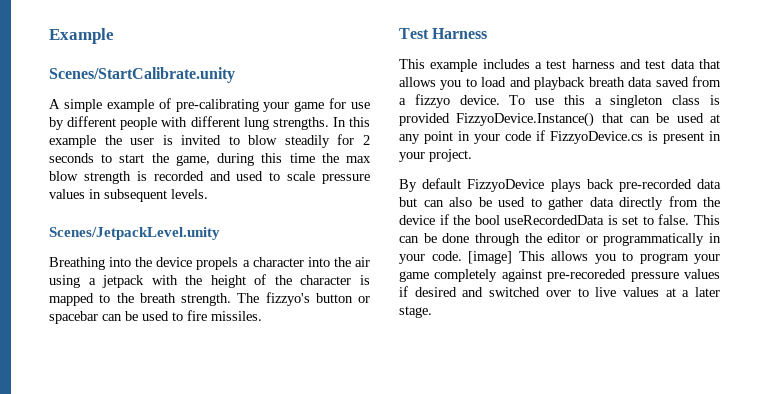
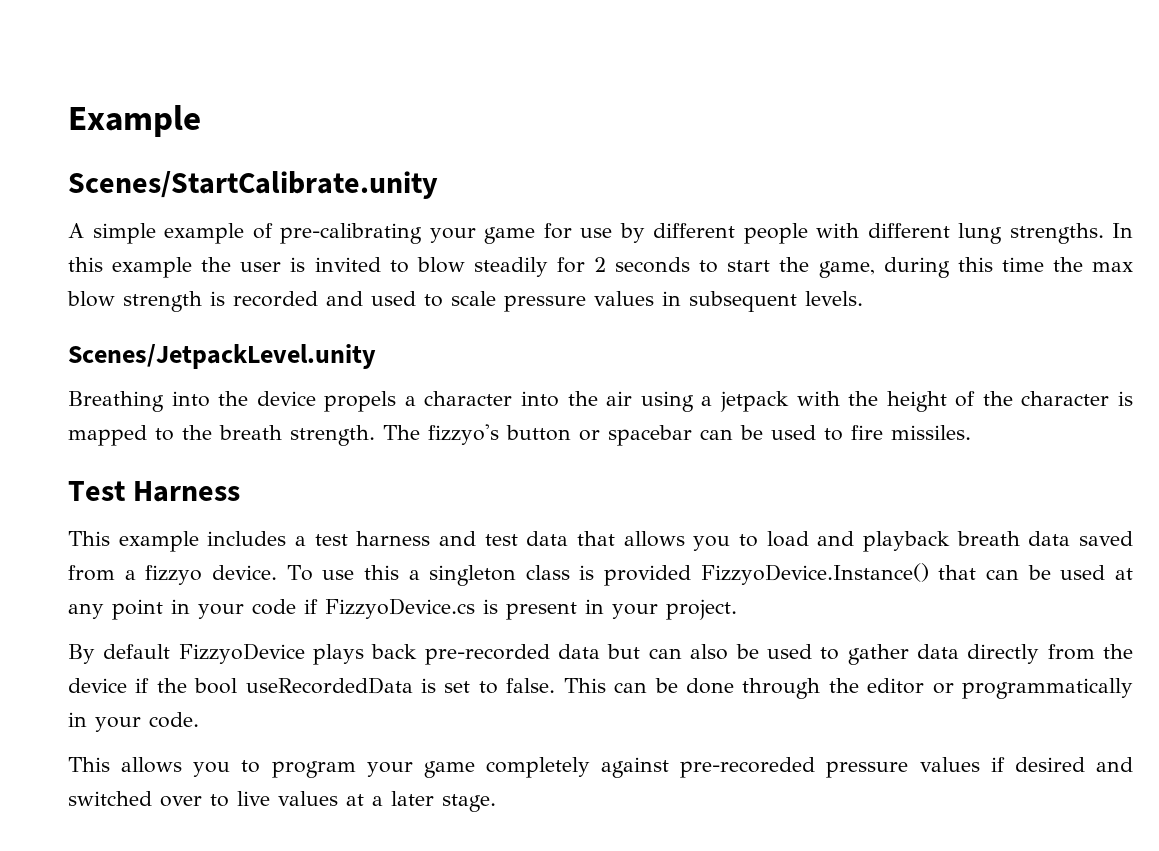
[468,251,512,264] [image] -> (199, 720) //

